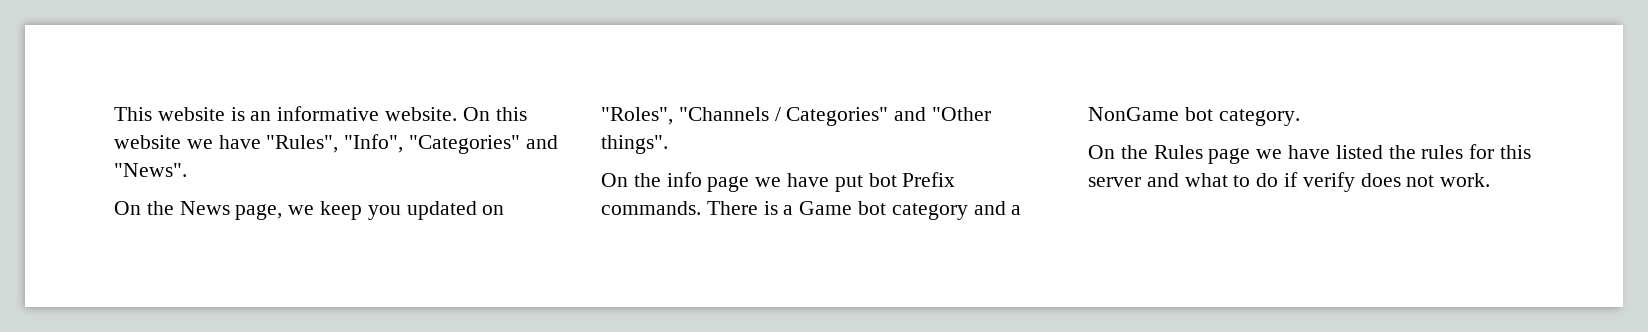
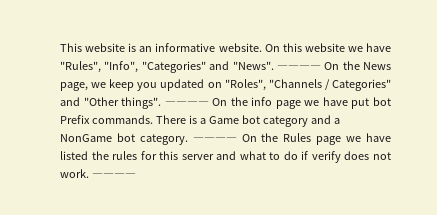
(187, 170) // -> [276,65,321,70] ――――
(668, 144) // -> [164,101,209,106] ――――
(1300, 117) // -> [192,137,237,142] ――――
(1491, 180) none -> [91,173,136,178] ――――

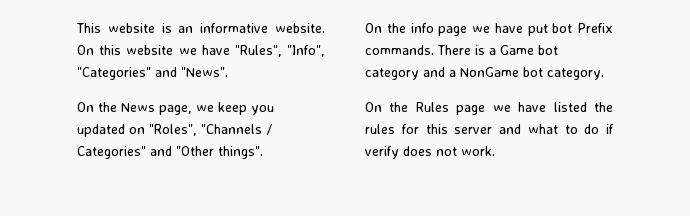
[276,65,321,70] ―――― -> (228, 72) //
[164,101,209,106] ―――― -> (263, 152) //
[192,137,237,142] ―――― -> (604, 74) //
[91,173,136,178] ―――― -> (495, 151) none

